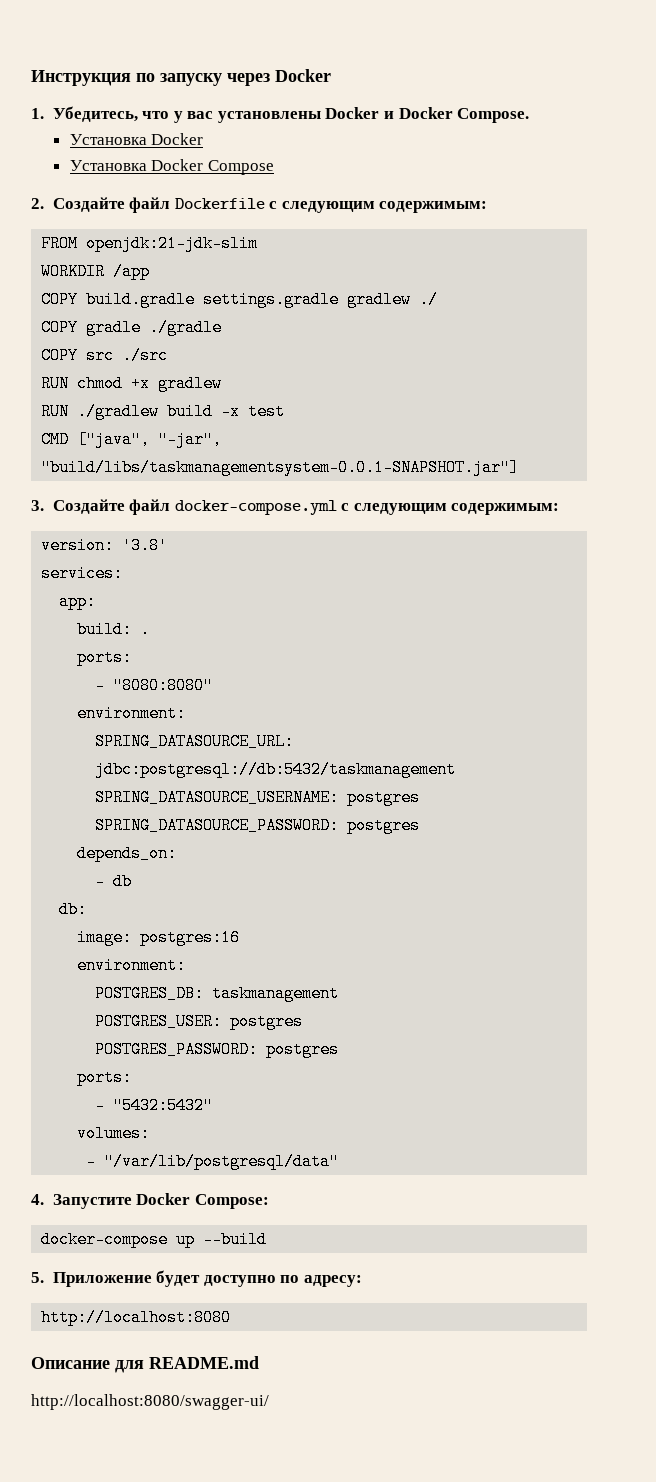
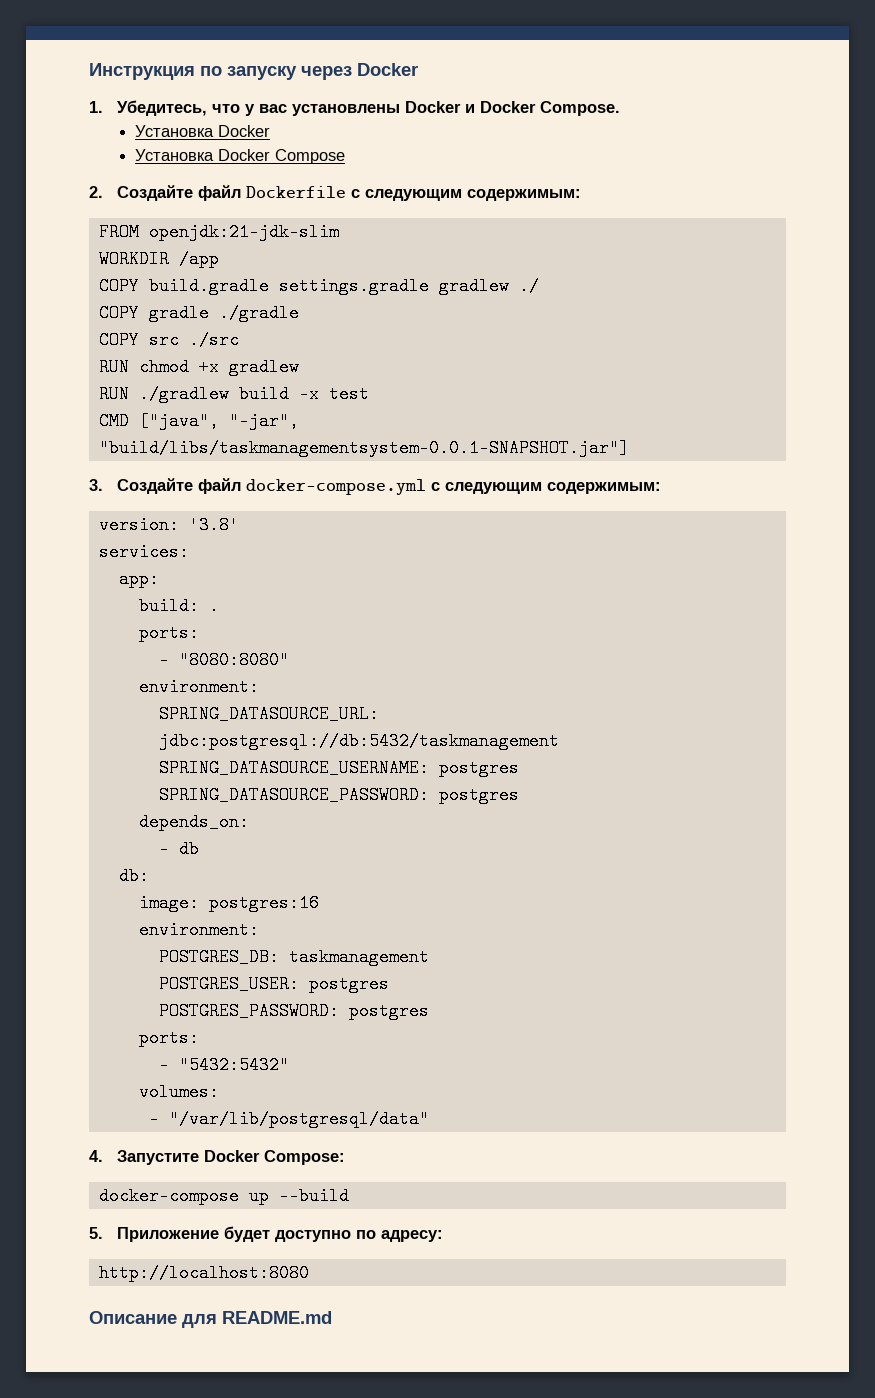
[31,1394,269,1410] // http://localhost:8080/swagger-ui/ -> (332, 1317) none

